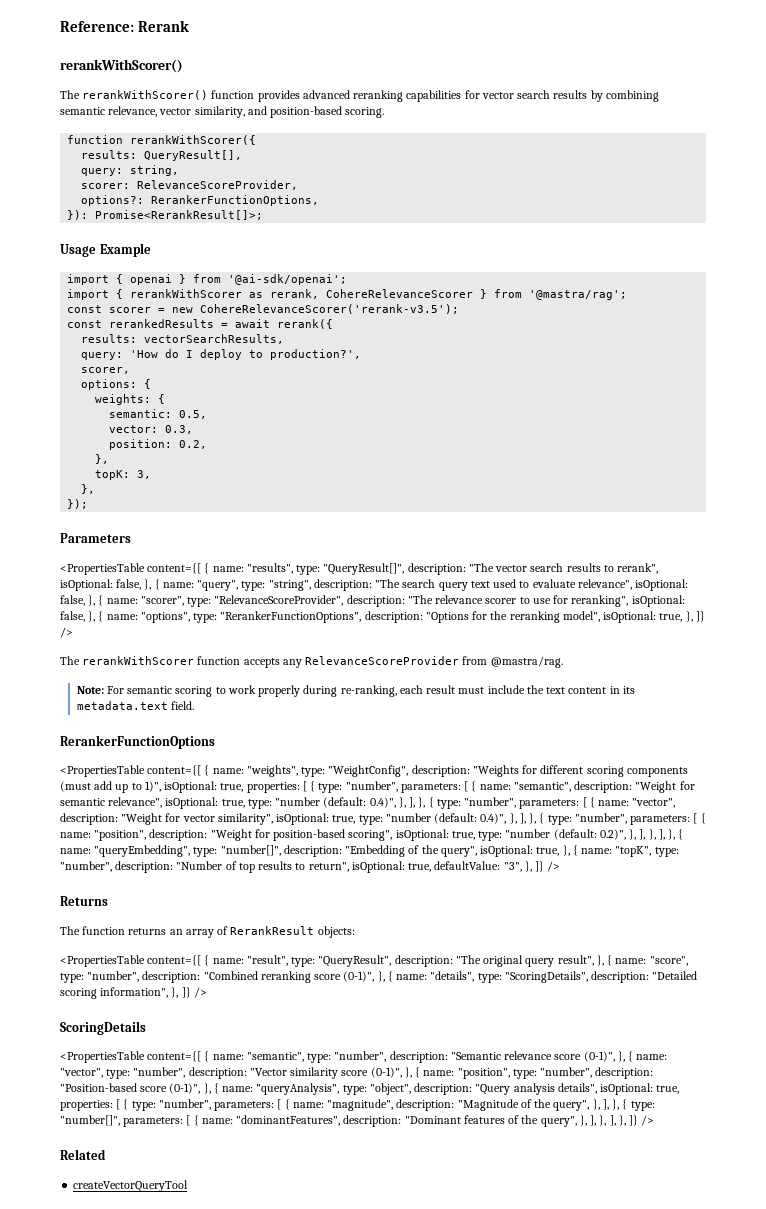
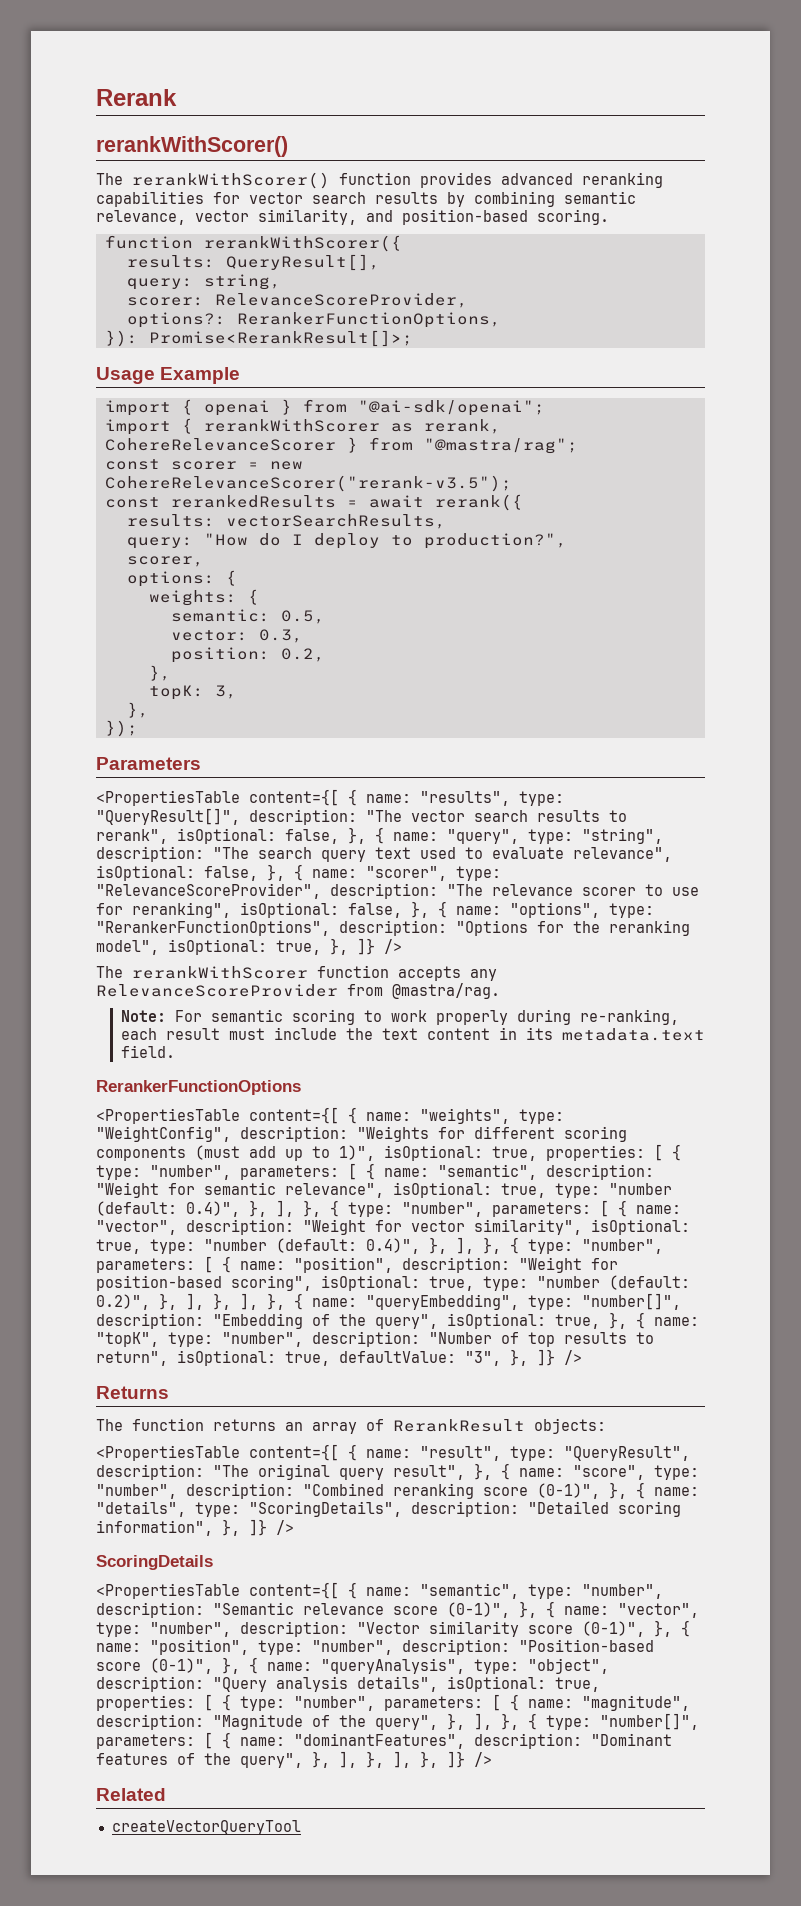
[60,21,134,32] Reference: -> (96, 97) none
[228,274,348,285] '@ai-sdk/openai'; -> [357,400,545,416] "@ai-sdk/openai";
[529,290,628,300] '@mastra/rag'; -> [423,438,578,454] "@mastra/rag";
[200,304,460,314] CohereRelevanceScorer('rerank-v3.5'); -> [104,475,512,492] CohereRelevanceScorer("rerank-v3.5");
[130,350,159,358] 'How -> [203,533,248,546] "How
[270,349,362,360] production?', -> [423,533,567,549] production?",

